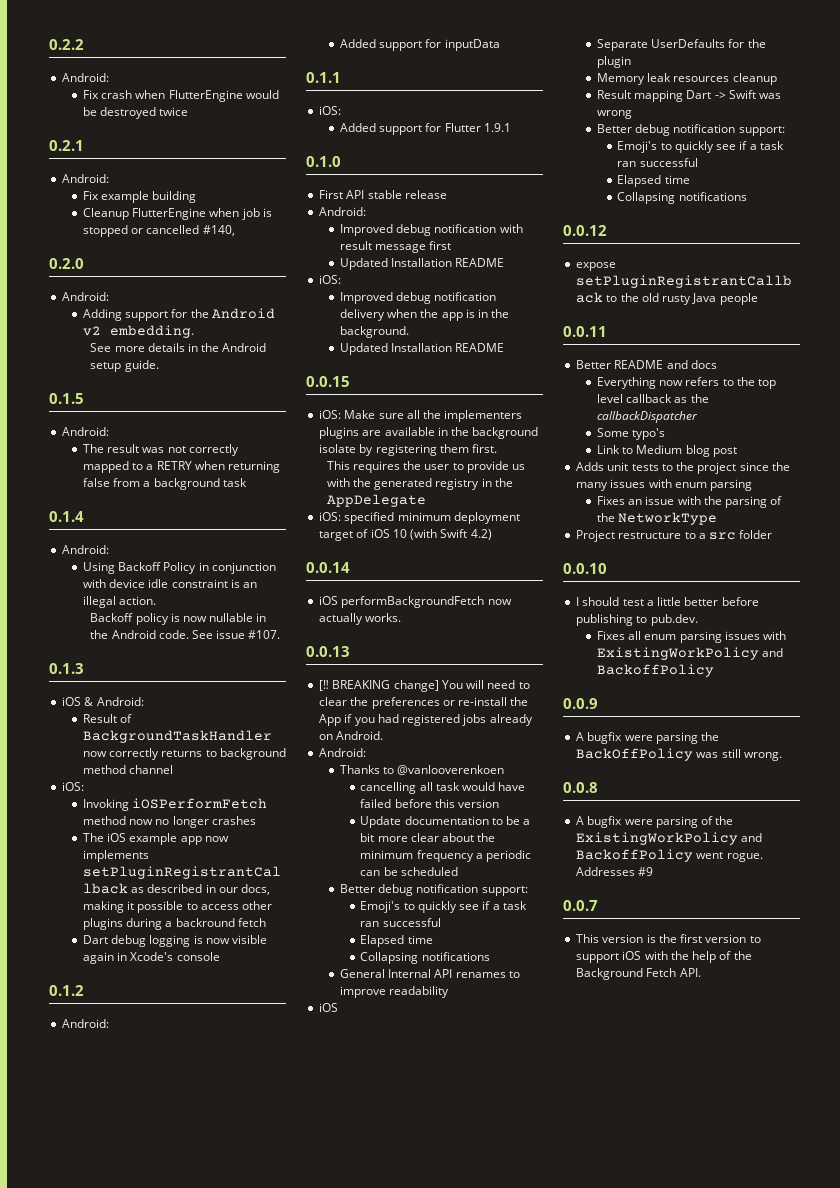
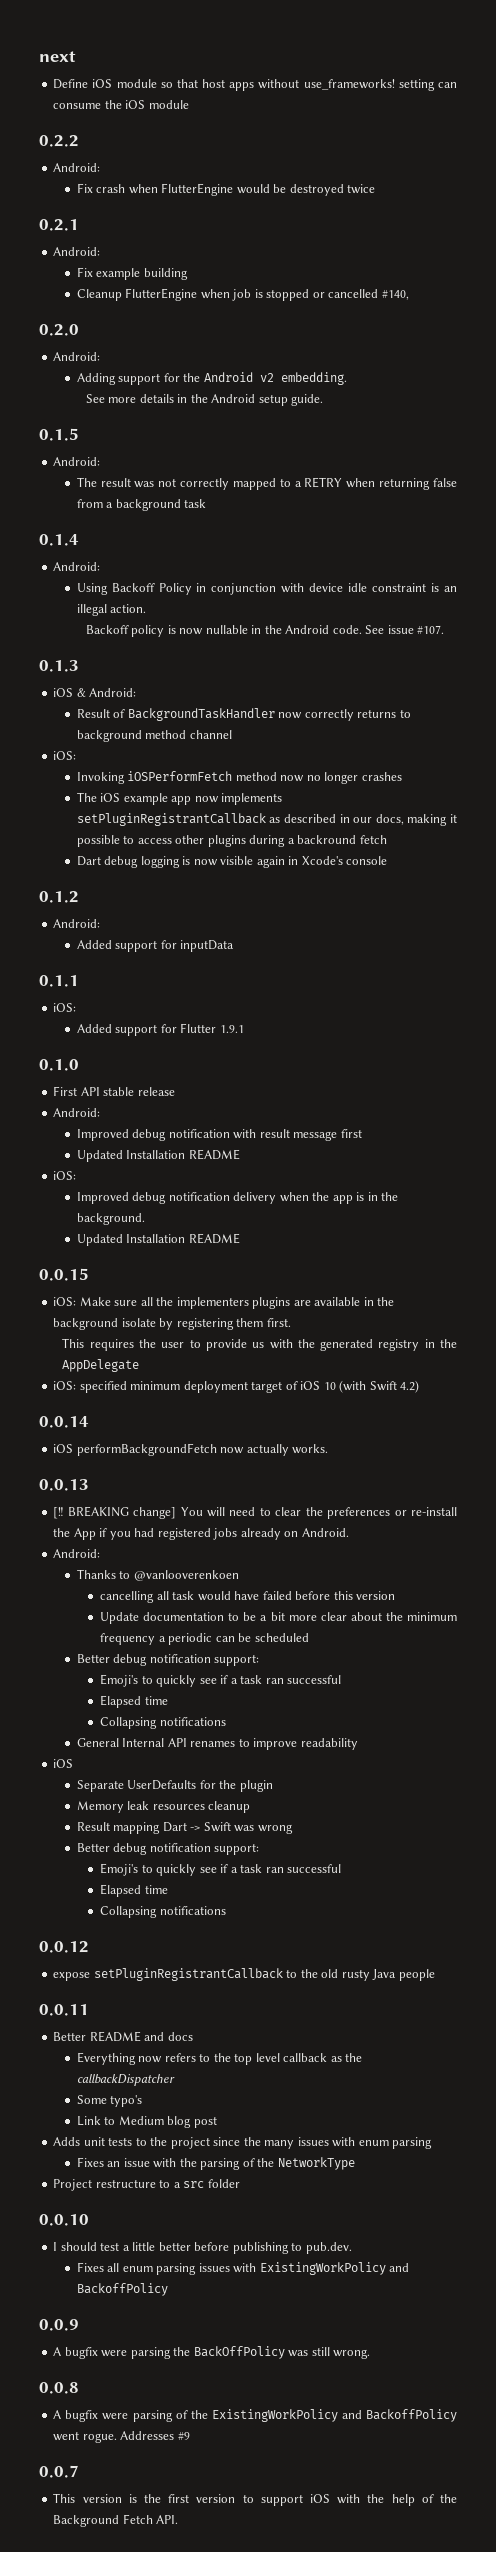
(49, 44) none -> [39,51,76,62] [53,79,457,91] [53,100,189,109] next // Define iOS module so that host apps without use_frameworks! setting can consume the iOS module //

